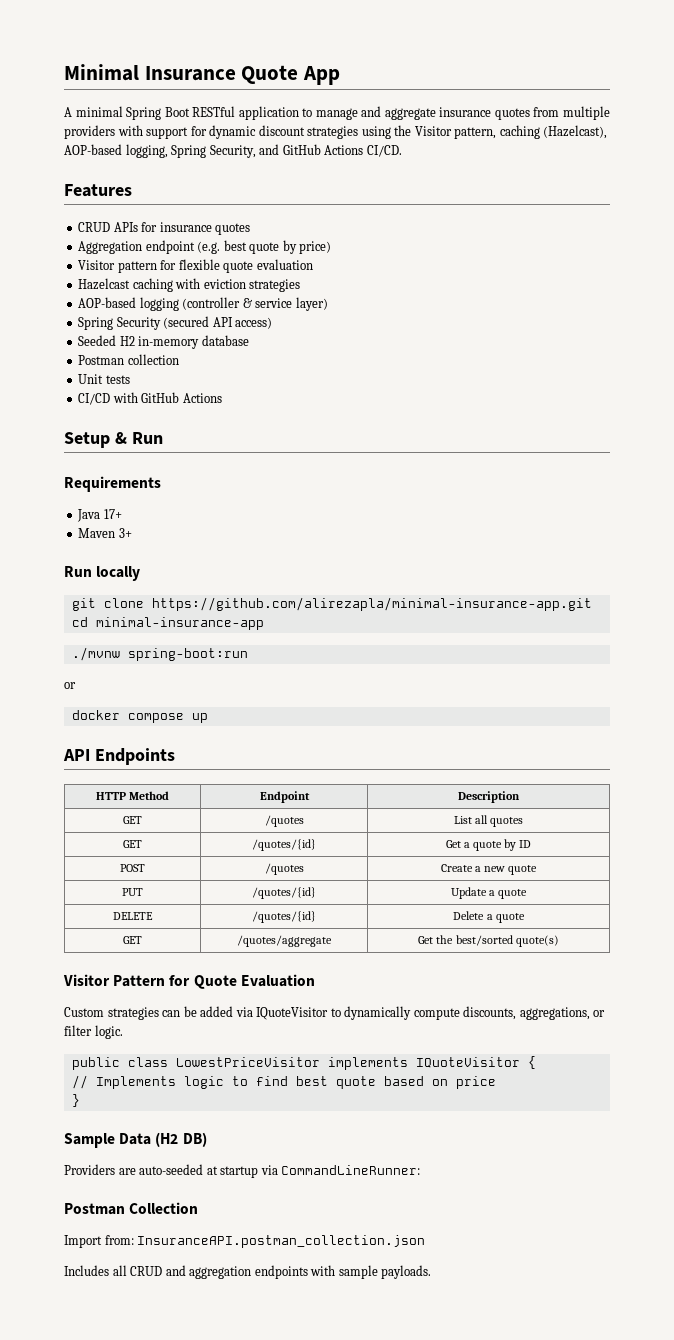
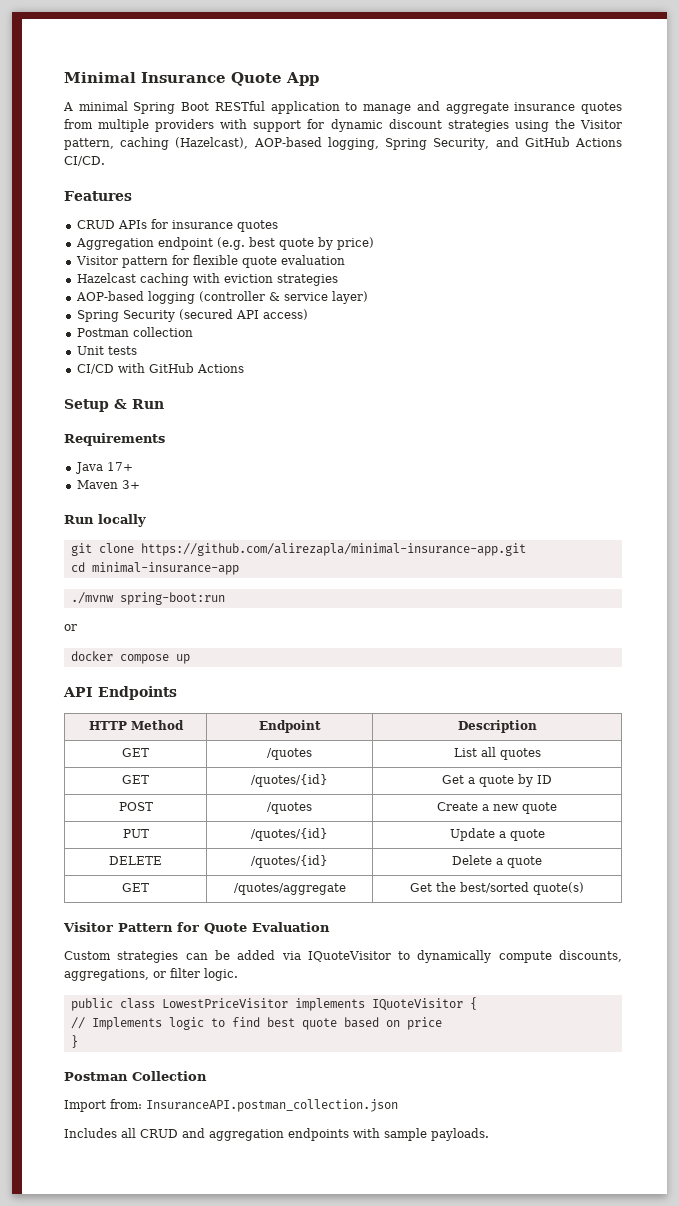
[78,335,249,349] // Seeded H2 in-memory database -> (308, 314) none
[64,1132,207,1148] [64,1164,421,1178] // Sample Data (H2 DB) // Providers are auto-seeded at startup via CommandLineRunner: -> (78, 1041) none

